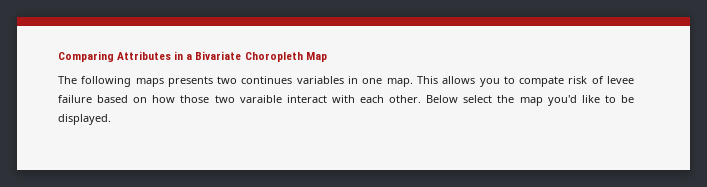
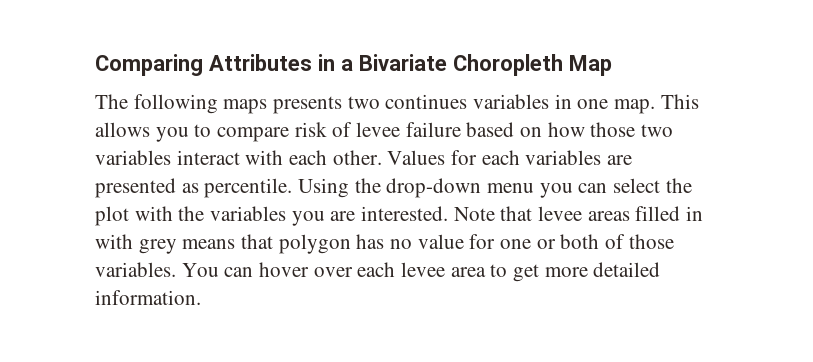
[519,76,565,87] compate -> [217,127,290,142] compare
[239,95,282,103] varaible -> [95,150,171,165] variables
[426,95,634,106] [58,114,111,125] Below select the map you'd like to be displayed. -> [387,150,633,165] [95,178,692,198] [95,206,704,226] [95,234,674,254] [95,262,661,282] [95,290,201,305] Values for each variables are presented as percentile. Using the drop-down menu you can select the plot with the variables you are interested. Note that levee areas filled in with grey means that polygon has no value for one or both of those variables. You can hover over each levee area to get more detailed information.

